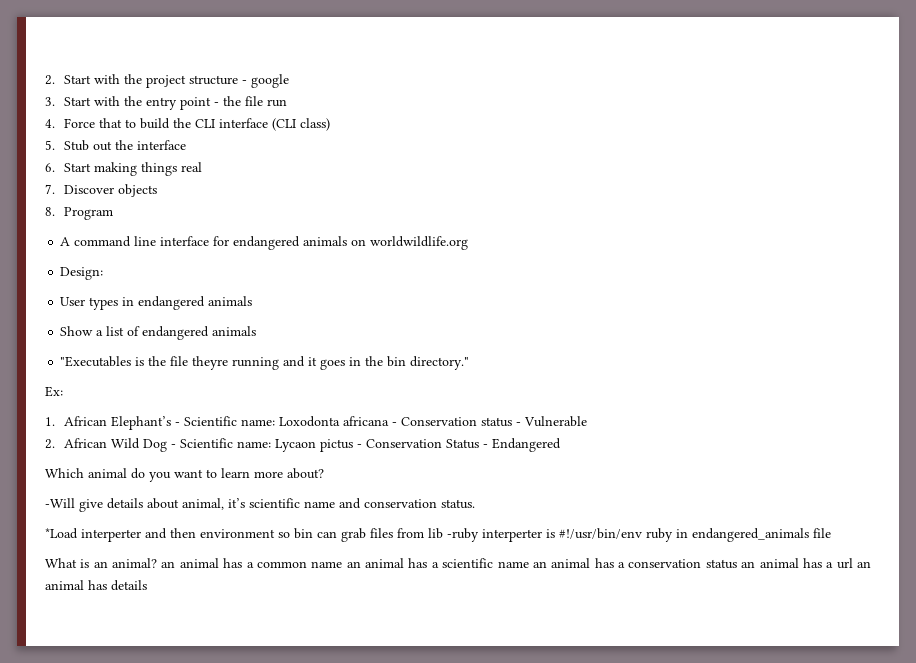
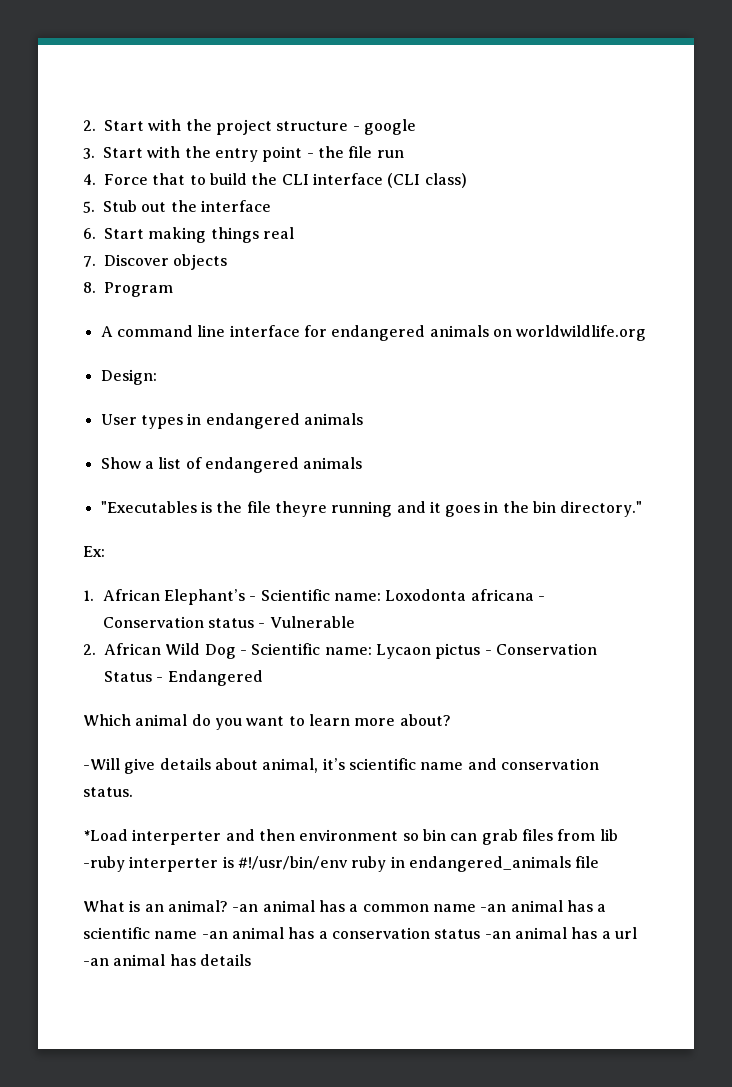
[161,561,176,568] an -> [232,904,259,912] -an
[346,561,361,568] an -> [480,904,507,912] -an
[532,561,547,568] an -> [201,931,228,939] -an
[741,561,756,568] an -> [484,931,511,939] -an
[856,561,871,568] an -> [83,958,109,966] -an

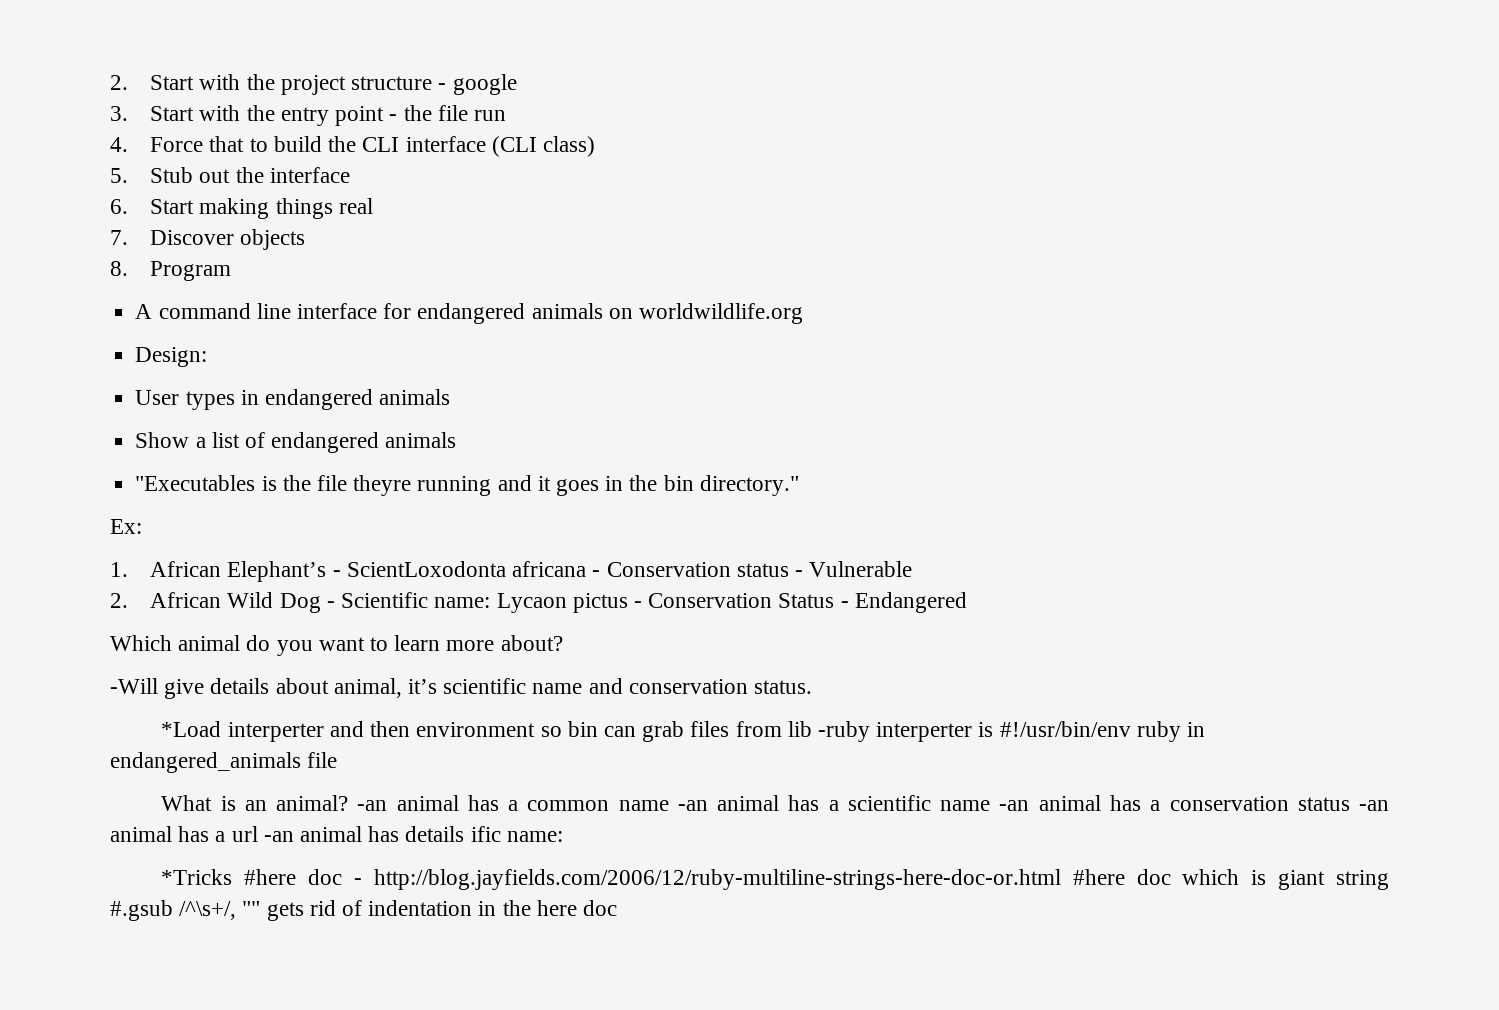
[260,589,467,601] Scientific name: Loxodonta -> [346,561,506,577] ScientLoxodonta
(251, 960) none -> [470,826,563,842] [161,869,1389,890] [110,900,618,921] ific name: // *Tricks #here doc - http://blog.jayfields.com/2006/12/ruby-multiline-strings-here-doc-or.html #here doc which is giant string #.gsub /^\s+/, "" gets rid of indentation in the here doc

